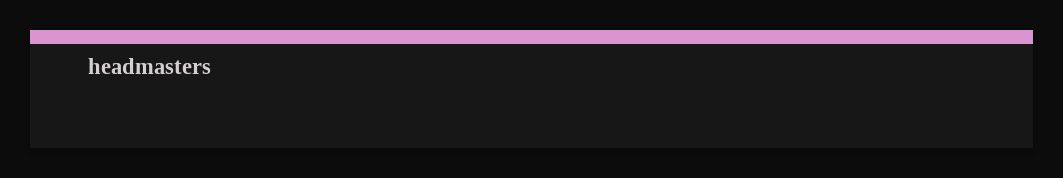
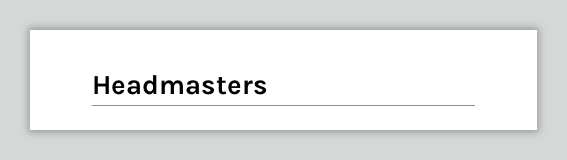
[88,58,211,74] headmasters -> [92,75,268,95] Headmasters

